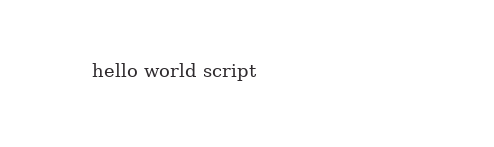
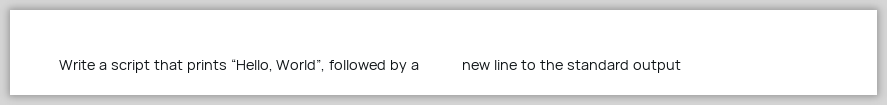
[92,63,257,81] hello world script -> [59,59,681,73] Write a script that prints “Hello, World”, followed by a new line to the standard output

